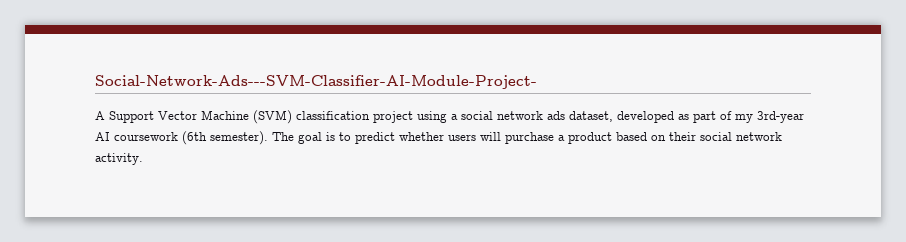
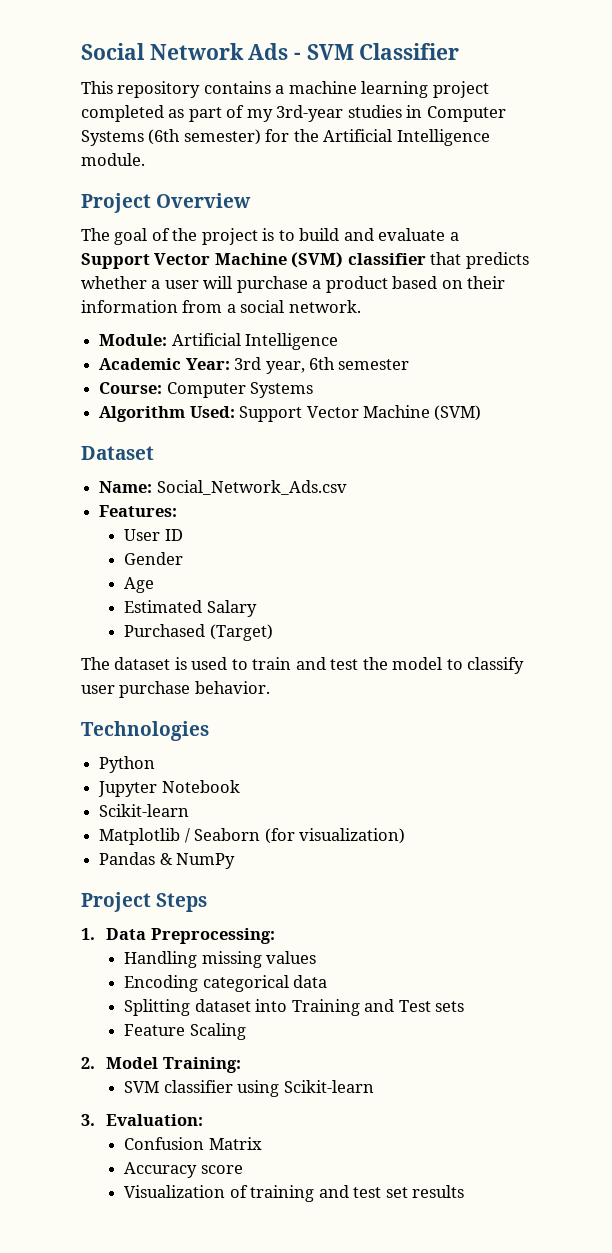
[95,75,537,89] [95,110,674,124] Social-Network-Ads---SVM-Classifier-AI-Module-Project- // A Support Vector Machine (SVM) classification project using a social network ads dataset, developed -> [81,43,460,60] [81,81,489,98] [81,105,164,122] Social Network Ads - SVM Classifier // This repository contains a machine learning project completed
[95,131,476,145] AI coursework (6th semester). The goal is to predict whether users -> [347,105,506,122] [81,129,490,146] [81,153,145,166] [81,193,252,213] [81,228,459,245] [81,252,529,269] [81,276,199,289] studies in Computer Systems (6th semester) for the Artificial Intelligence module. // Project Overview // The goal of the project is to build and evaluate a Support Vector Machine (SVM) classifier that predicts whether a user
[700,132,782,141] [95,153,143,165] social network activity. -> [81,300,361,313] [99,333,339,350] [99,357,410,374] [99,382,314,398] [99,405,482,422] [81,446,154,460] [99,480,347,495] [99,505,178,517] [124,529,183,541] [124,552,184,565] [124,577,155,593] [124,600,257,617] [124,624,273,641] [81,657,525,674] [81,681,270,698] [81,721,209,741] [99,756,156,773] [98,780,240,797] [99,804,190,817] [99,828,405,845] [99,852,236,869] [81,892,208,912] [81,928,275,944] [124,951,317,968] [124,975,328,992] [124,999,464,1016] [124,1023,246,1040] [81,1057,241,1073] [124,1080,374,1097] [81,1114,204,1126] [124,1137,262,1150] [124,1162,243,1178] [124,1185,464,1202] information from a social network. // Module: Artificial Intelligence // Academic Year: 3rd year, 6th semester // Course: Computer Systems // Algorithm Used: Support Vector Machine (SVM) // Dataset // Name: Social_Network_Ads.csv // Features: // User ID // Gender // Age // Estimated Salary // Purchased (Target) // The dataset is used to train and test the model to classify user purchase behavior. // Technologies // Python // Jupyter Notebook // Scikit-learn // Matplotlib / Seaborn (for visualization) // Pandas & NumPy // Project Steps // 1. Data Preprocessing: // Handling missing values // Encoding categorical data // Splitting dataset into Training and Test sets // Feature Scaling // 2. Model Training: // SVM classifier using Scikit-learn // 3. Evaluation: // Confusion Matrix // Accuracy score // Visualization of training and test set results

